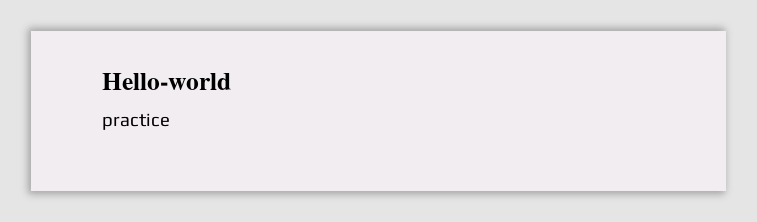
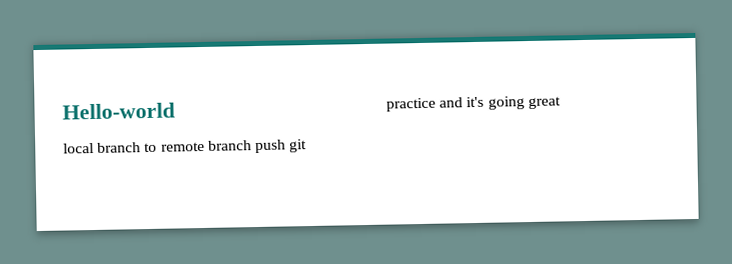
[102,113,170,130] practice -> [63,139,308,154] [386,96,561,112] local branch to remote branch push git practice and it's going great

